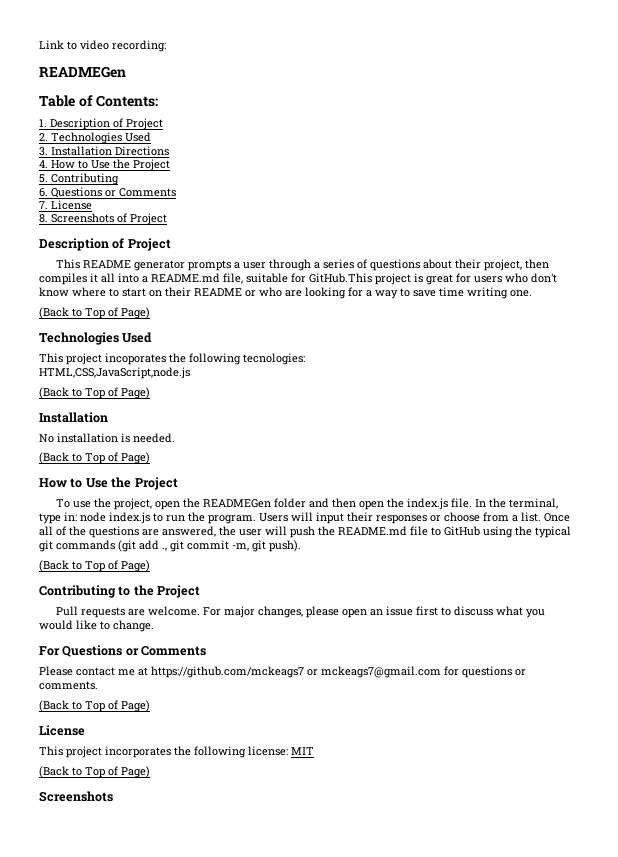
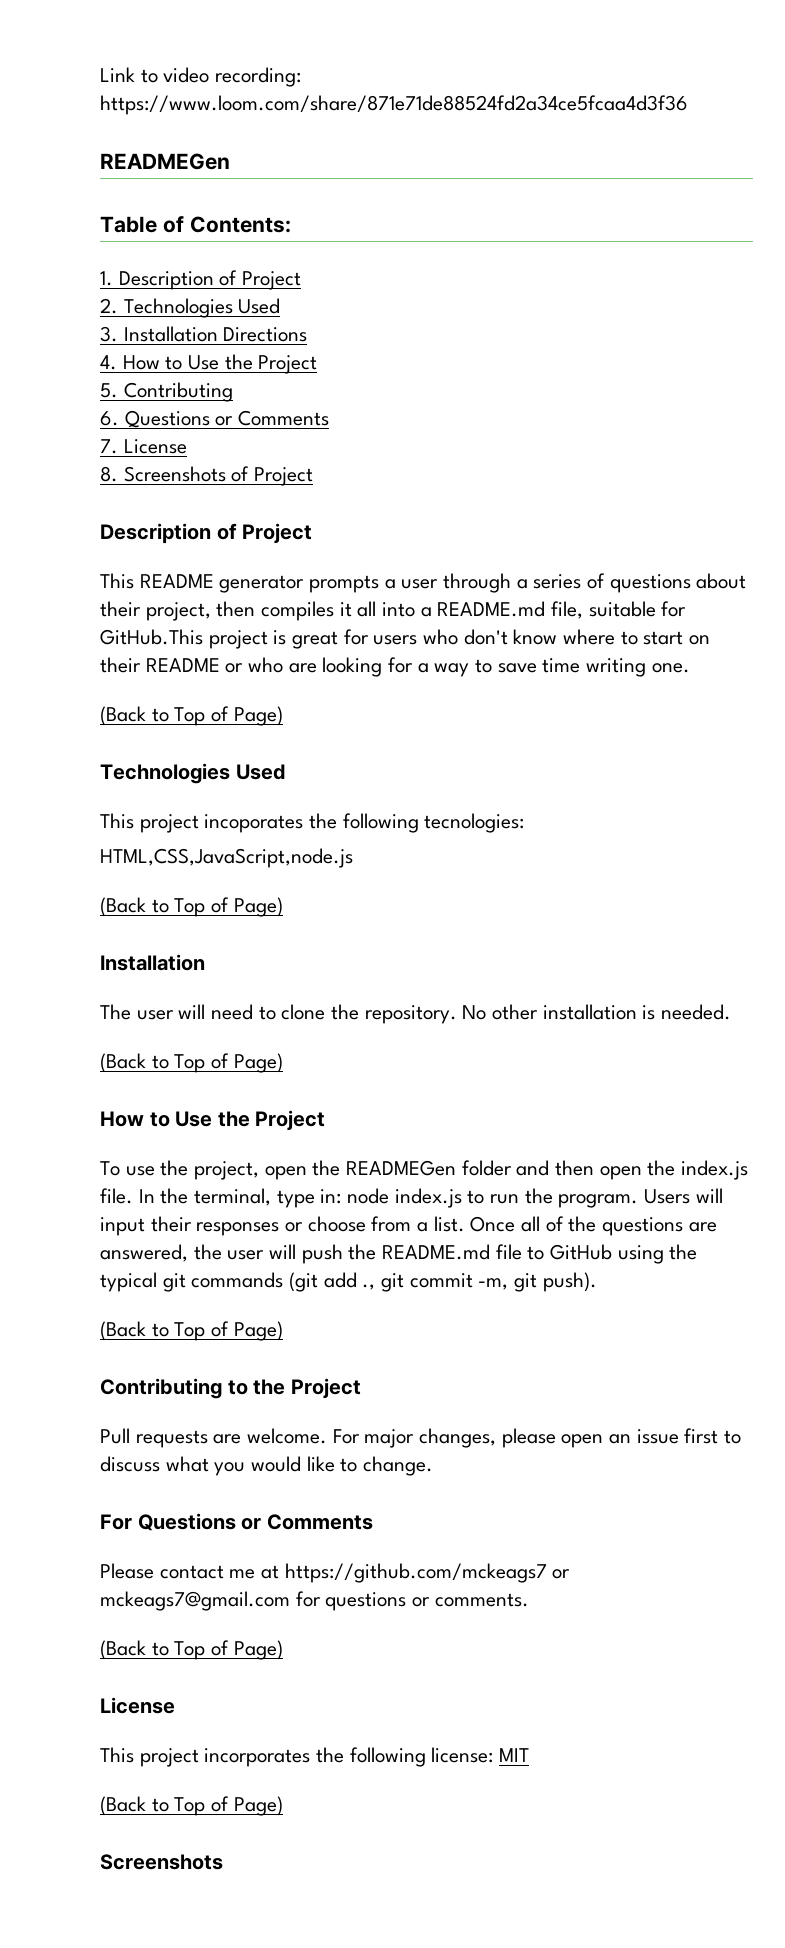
(166, 46) none -> [100,95,688,115] https://www.loom.com/share/871e71de88524fd2a34ce5fcaa4d3f36
[39,434,54,443] No -> [100,1004,539,1024] The user will need to clone the repository. No other

